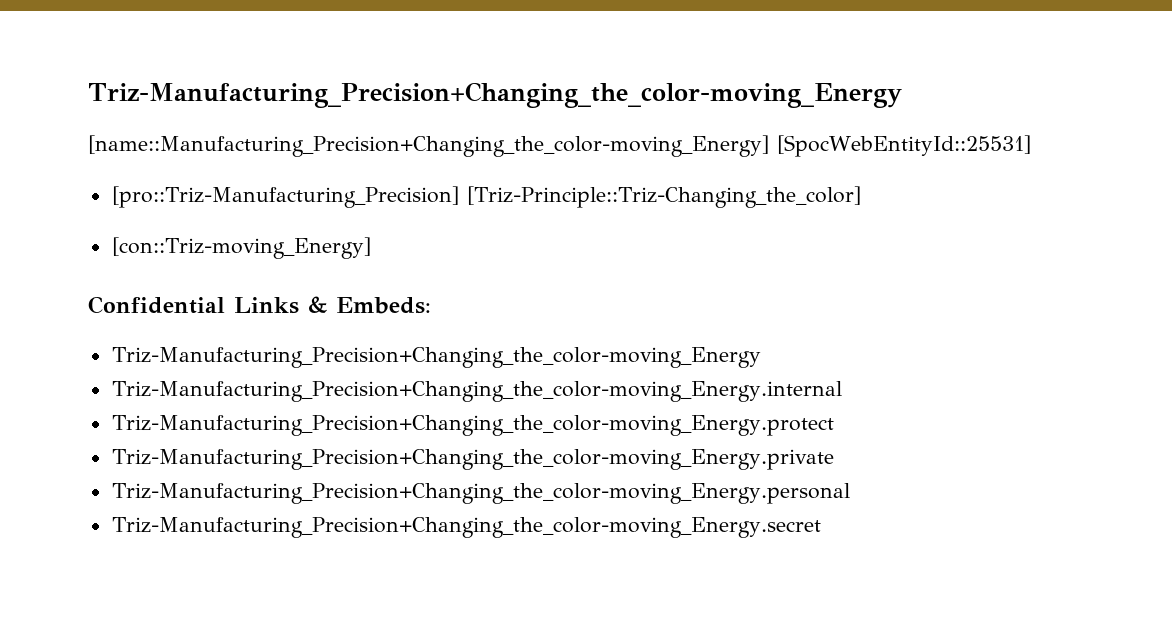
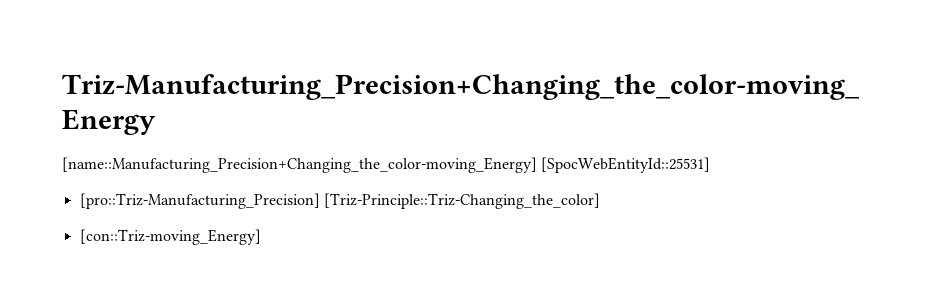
[88,296,431,314] [111,347,761,368] [111,381,842,402] [111,415,834,436] [111,449,834,470] [111,483,850,504] [111,517,821,538] // Confidential Links & Embeds: // Triz-Manufacturing_Precision+Changing_the_color-moving_Energy // Triz-Manufacturing_Precision+Changing_the_color-moving_Energy.internal // Triz-Manufacturing_Precision+Changing_the_color-moving_Energy.protect // Triz-Manufacturing_Precision+Changing_the_color-moving_Energy.private // Triz-Manufacturing_Precision+Changing_the_color-moving_Energy.personal // Triz-Manufacturing_Precision+Changing_the_color-moving_Energy.secret -> (261, 237) none

